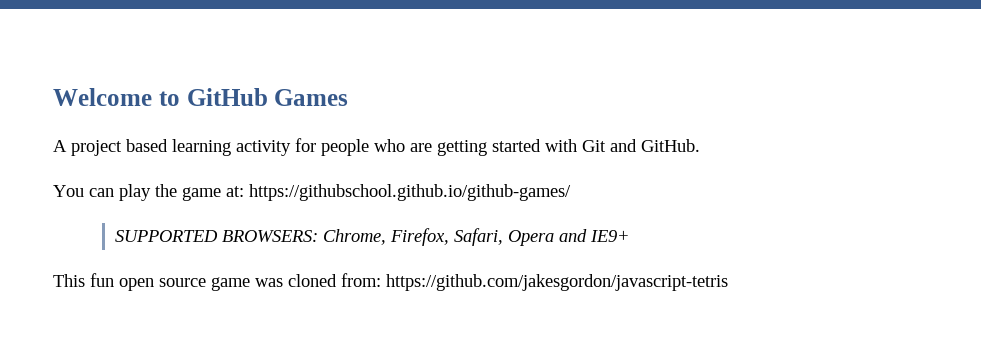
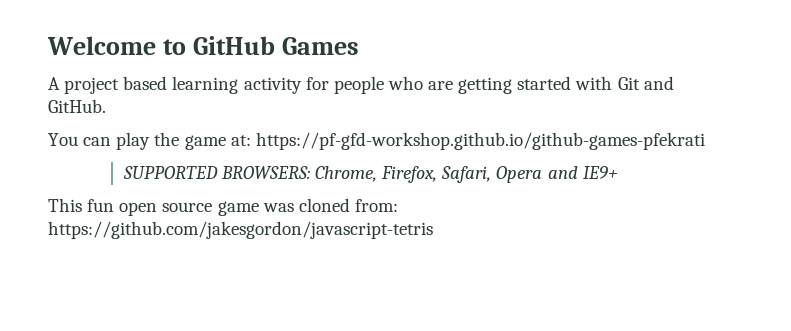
[249,184,571,201] https://githubschool.github.io/github-games/ -> [255,132,705,150] https://pf-gfd-workshop.github.io/github-games-pfekrati

